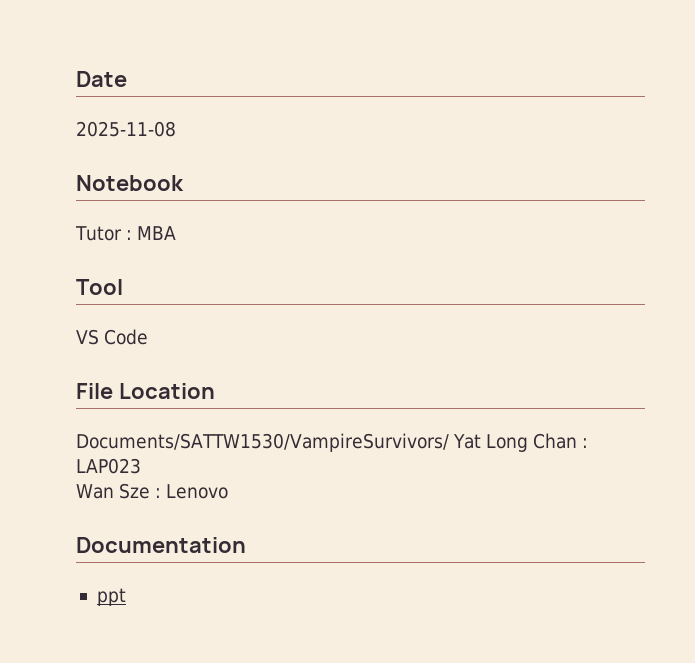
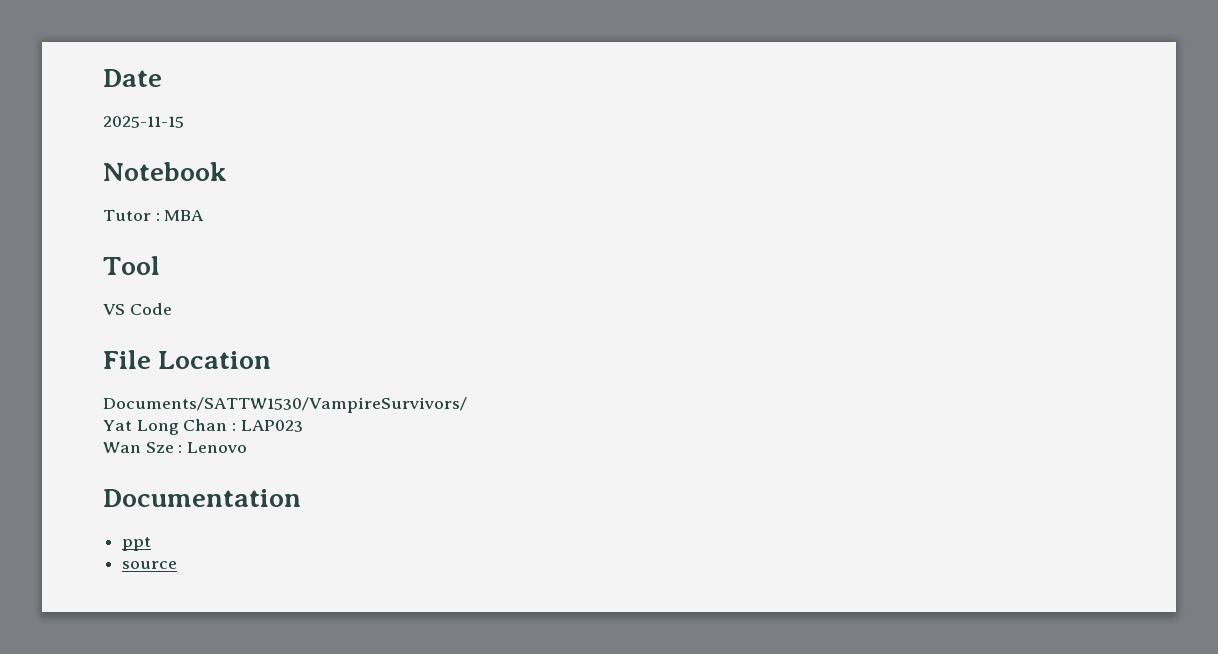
[76,121,176,137] 2025-11-08 -> [103,116,184,128] 2025-11-15
(449, 442) none -> (467, 405) //
(126, 597) none -> [122,561,178,569] // source

